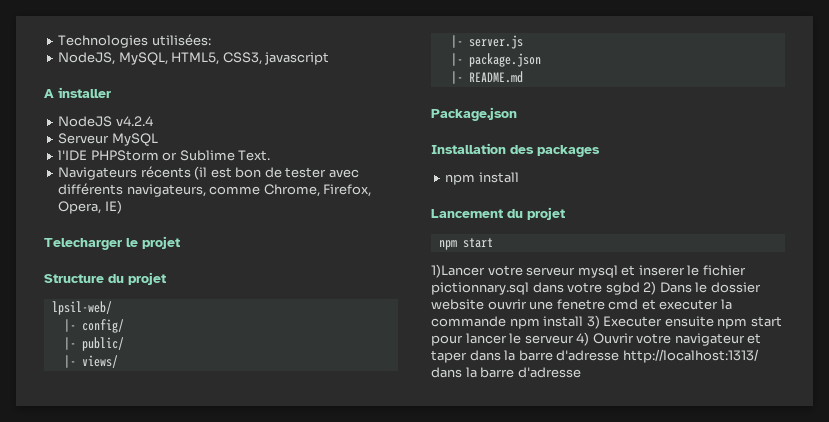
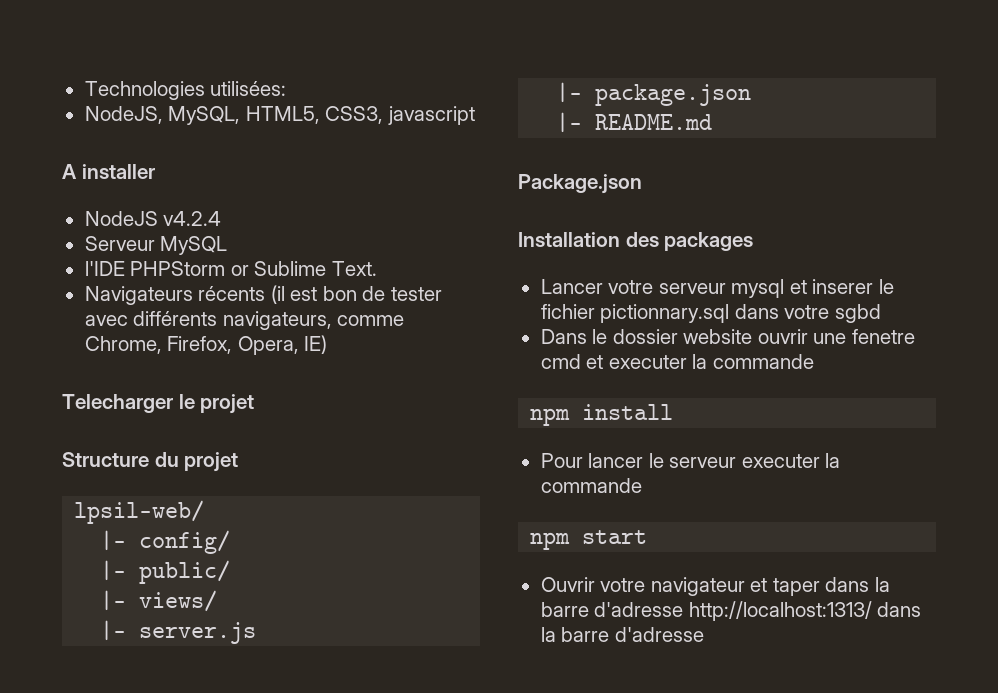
[445,172,519,185] [431,207,565,220] [438,238,493,250] [431,264,485,278] npm install // Lancement du projet // npm start // 1)Lancer -> [540,279,603,294] Lancer
[643,281,657,295] 2) -> (881, 313) //
[509,315,782,329] [431,332,590,346] npm install 3) Executer ensuite npm start pour lancer le serveur 4) -> [530,404,674,426] [540,453,841,468] [540,478,642,493] [530,530,648,550] // npm install // Pour lancer le serveur executer la commande // npm start //

